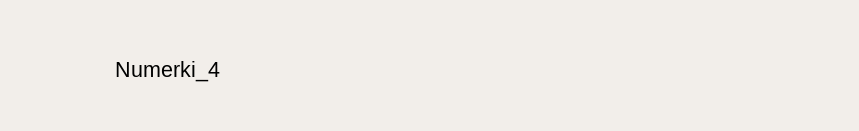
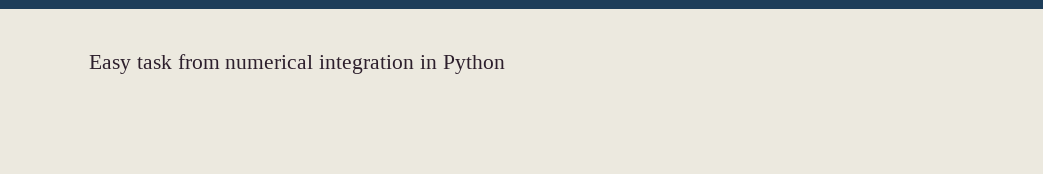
[115,61,220,82] Numerki_4 -> [89,54,505,74] Easy task from numerical integration in Python

